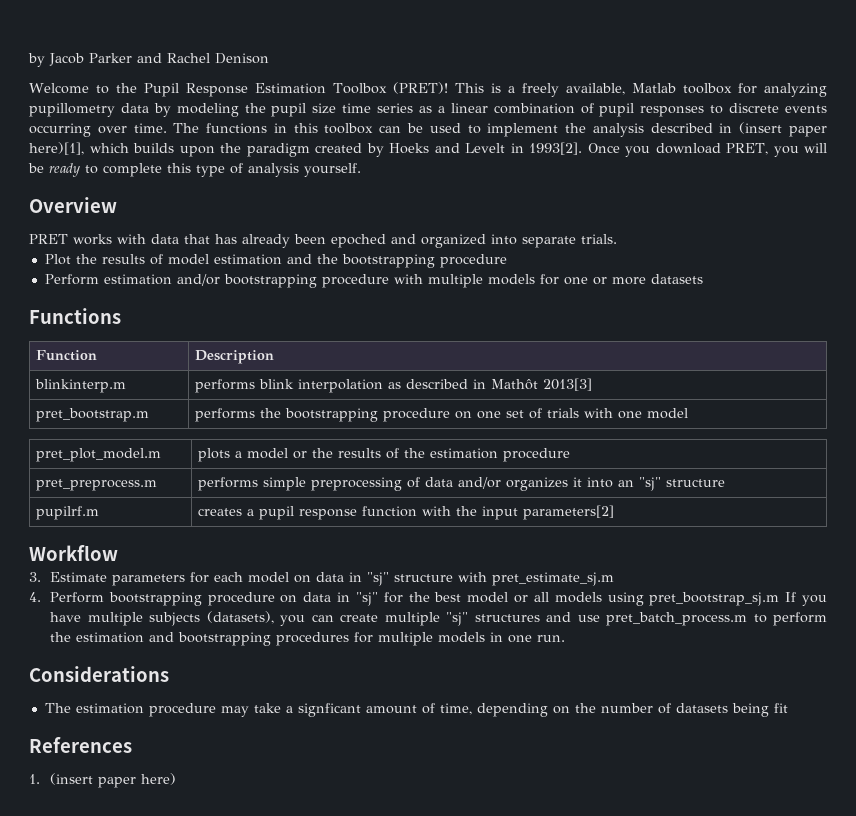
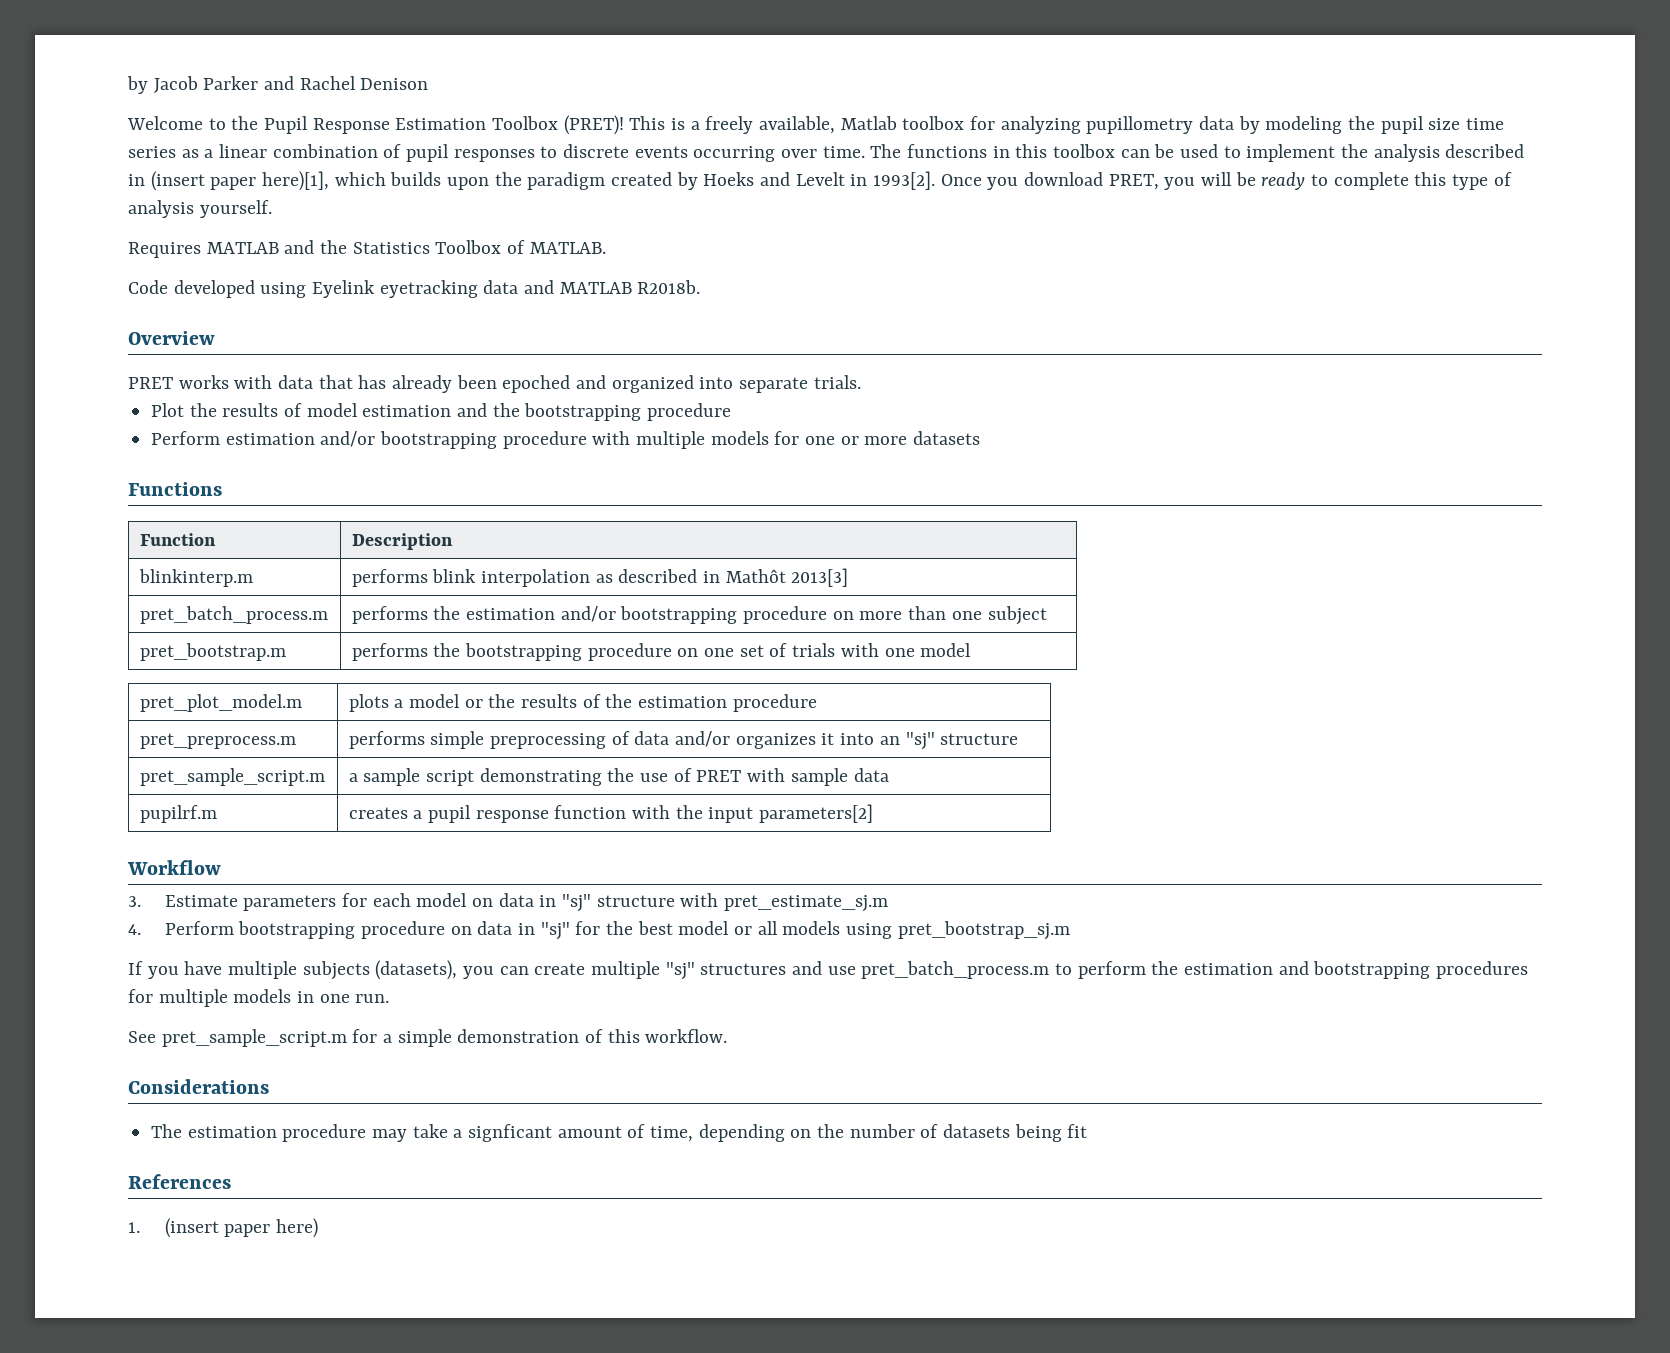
(361, 170) none -> [128,240,606,258] [128,280,701,298] // Requires MATLAB and the Statistics Toolbox of MATLAB. // Code developed using Eyelink eyetracking data and MATLAB R2018b.
(592, 384) none -> [139,606,328,624] [351,606,1047,625] // pret_batch_process.m | performs the estimation and/or bootstrapping procedure on more than one subject
(725, 483) none -> [139,768,325,786] [348,768,889,786] // pret_sample_script.m | a sample script demonstrating the use of PRET with sample data
(780, 599) none -> (1070, 930) //
(566, 638) none -> [128,1029,728,1047] // See pret_sample_script.m for a simple demonstration of this workflow.

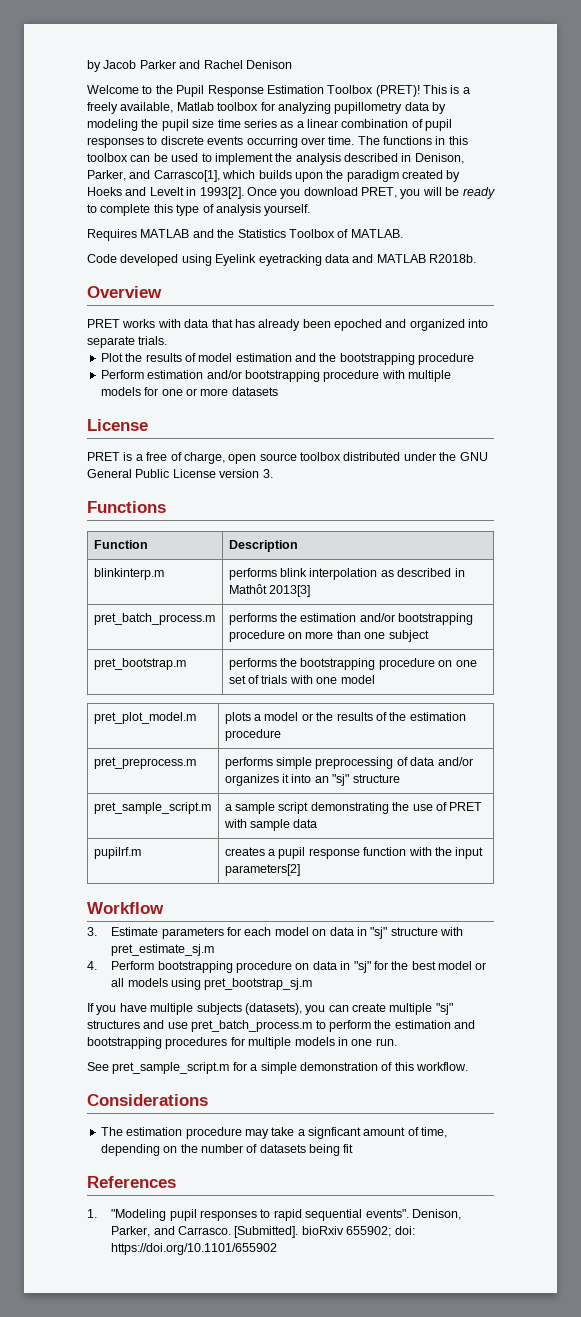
[150,171,330,191] (insert paper here)[1], -> [414,153,464,164] [87,170,220,182] Denison, Parker, and Carrasco[1],
(981, 438) none -> [87,419,148,431] [87,452,488,464] [87,469,273,478] // License // PRET is a free of charge, open source toolbox distributed under the GNU General Public License version 3.
[164,1218,319,1238] (insert paper here) -> [111,1209,461,1221] [111,1226,415,1238] [111,1243,278,1255] "Modeling pupil responses to rapid sequential events". Denison, Parker, and Carrasco. [Submitted]. bioRxiv 655902; doi: https://doi.org/10.1101/655902

